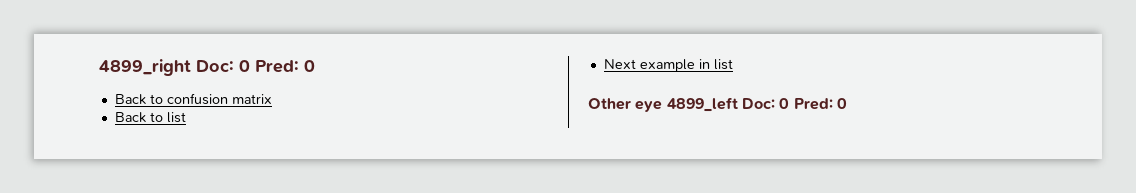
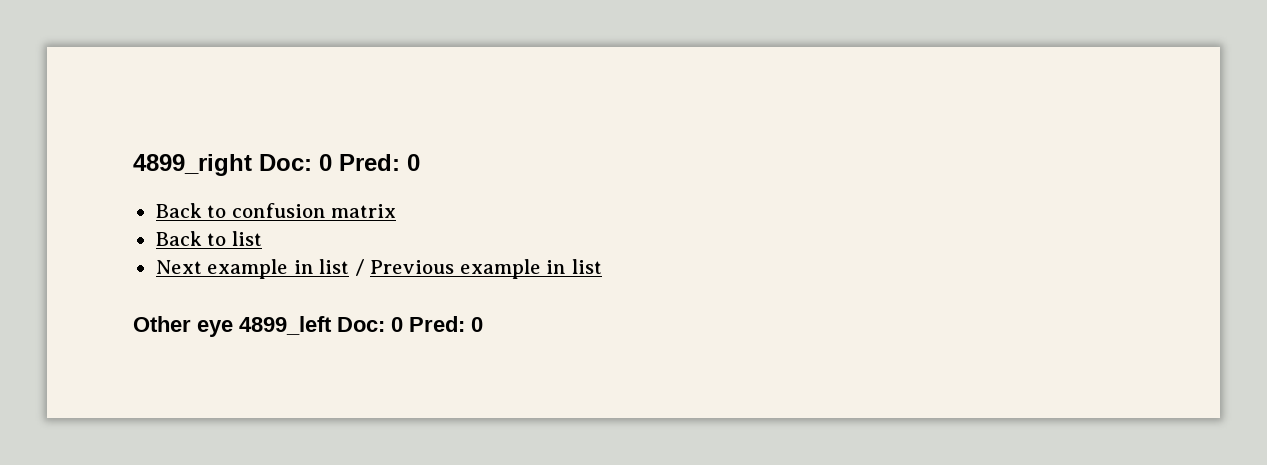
(733, 64) none -> [354,259,602,279] / Previous example in list

